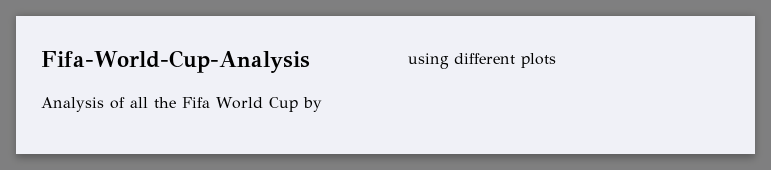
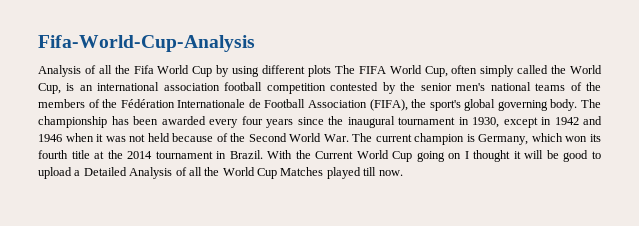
(556, 60) none -> [334,65,602,77] [38,82,601,94] [38,99,601,111] [38,116,602,128] [38,133,601,145] [38,150,601,162] [38,167,403,179] The FIFA World Cup, often simply called the World Cup, is an international association football competition contested by the senior men's national teams of the members of the Fédération Internationale de Football Association (FIFA), the sport's global governing body. The championship has been awarded every four years since the inaugural tournament in 1930, except in 1942 and 1946 when it was not held because of the Second World War. The current champion is Germany, which won its fourth title at the 2014 tournament in Brazil. With the Current World Cup going on I thought it will be good to upload a Detailed Analysis of all the World Cup Matches played till now.

